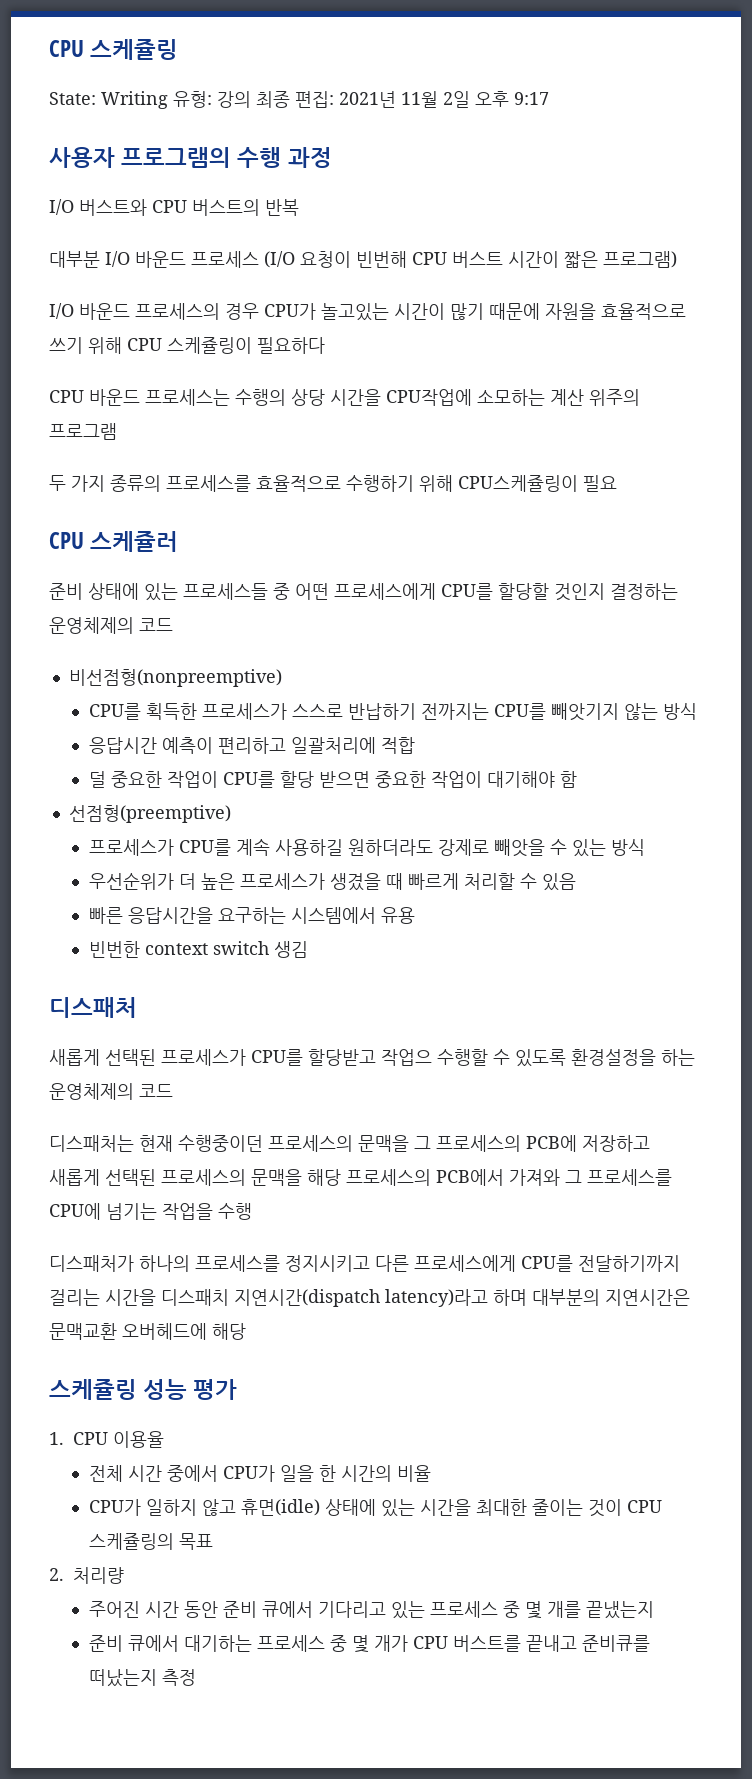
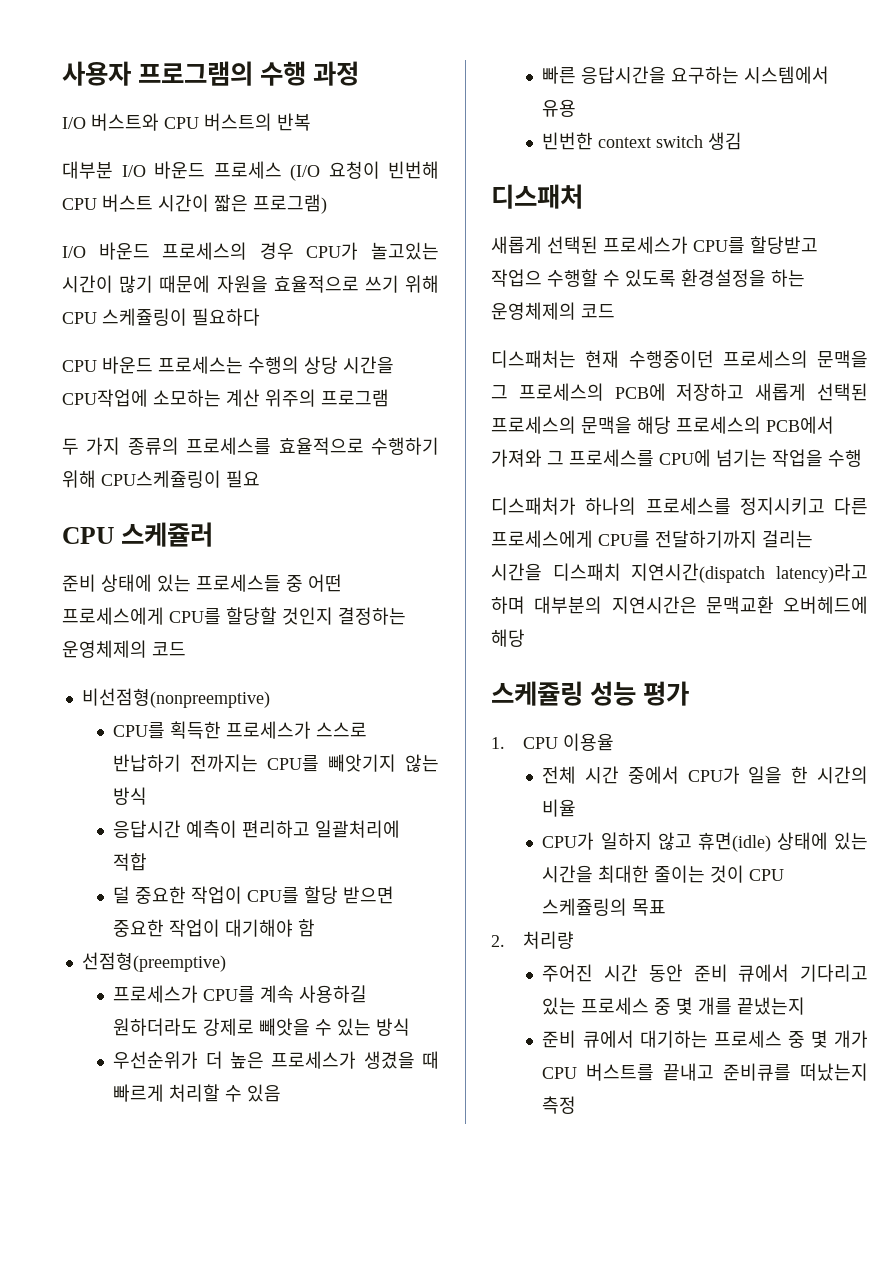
[49,39,179,60] [49,91,549,109] CPU 스케쥴링 // State: Writing 유형: 강의 최종 편집: 2021년 11월 2일 오후 9:17 // -> (62, 73) none

